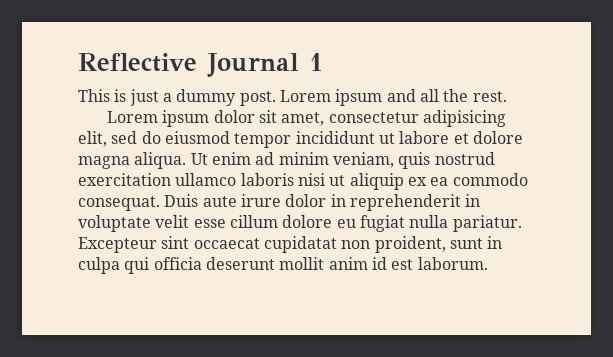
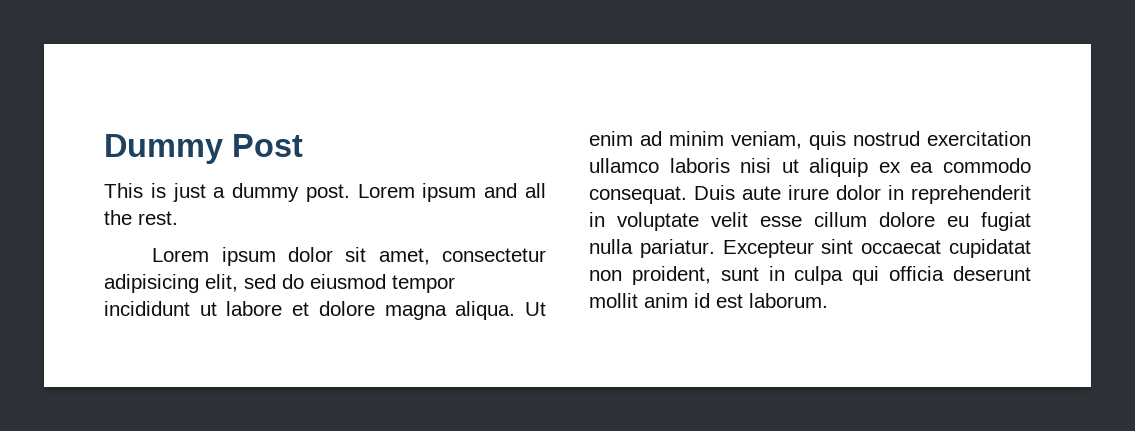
[78,53,323,78] Reflective Journal 1 -> [104,134,303,164] Dummy Post

